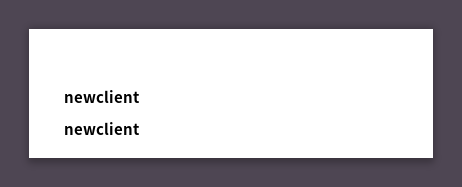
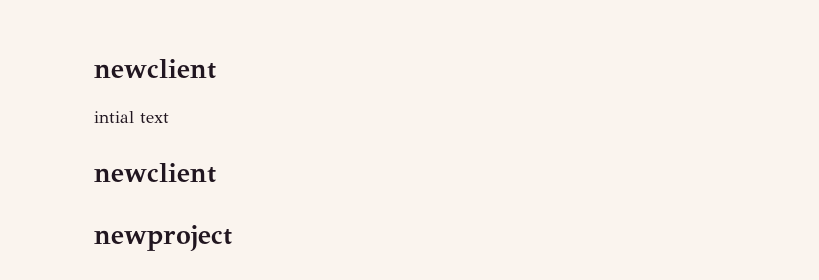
[64,90,140,103] [64,122,140,135] newclient // newclient -> [94,59,216,79] [94,111,169,123] [94,163,216,183] [94,225,232,251] newclient // intial text // newclient // newproject

